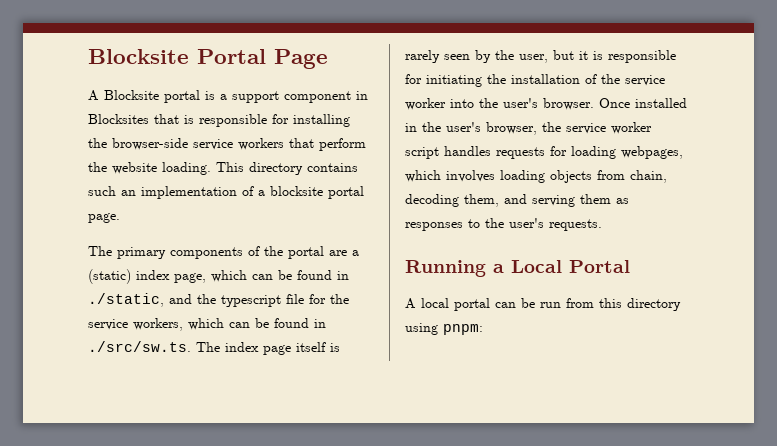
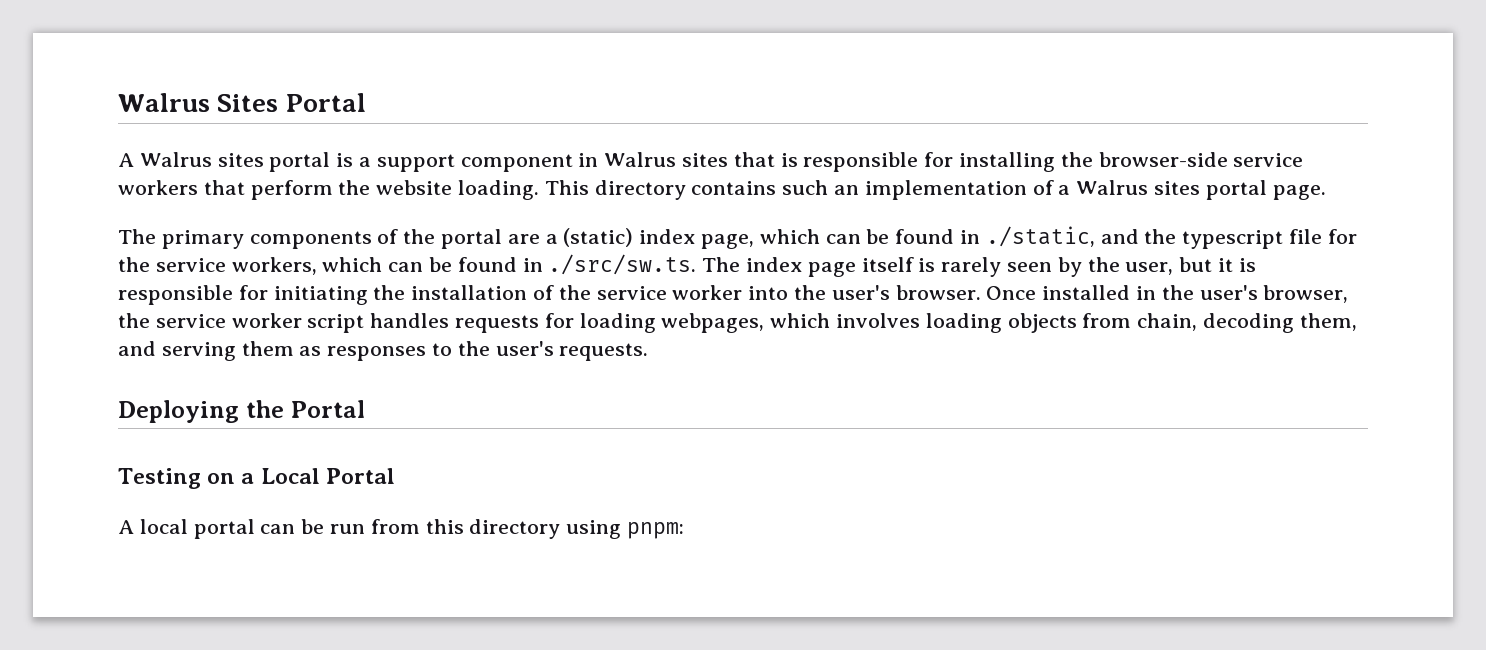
[88,49,328,69] [88,90,159,101] Blocksite Portal Page // A Blocksite -> [118,93,366,112] [118,152,264,167] Walrus Sites Portal // A Walrus sites
[88,114,149,124] Blocksites -> [604,152,729,167] Walrus sites
[270,186,323,196] blocksite -> [1076,180,1201,195] Walrus sites
[405,260,486,277] Running -> [118,400,365,423] [118,468,236,489] Deploying the Portal // Testing on

